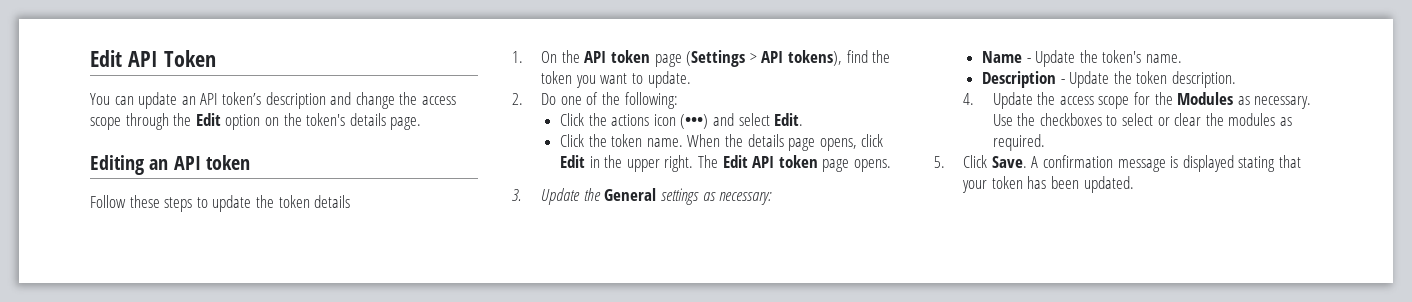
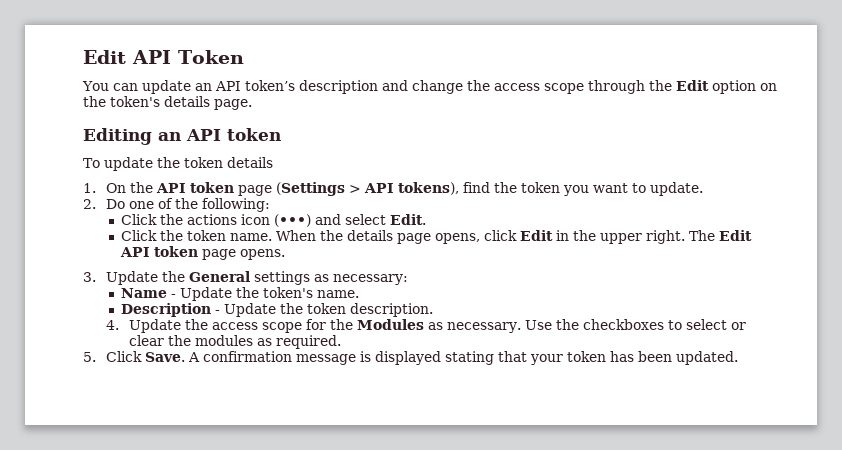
[90,195,208,212] Follow these steps to -> [83,158,100,168] To

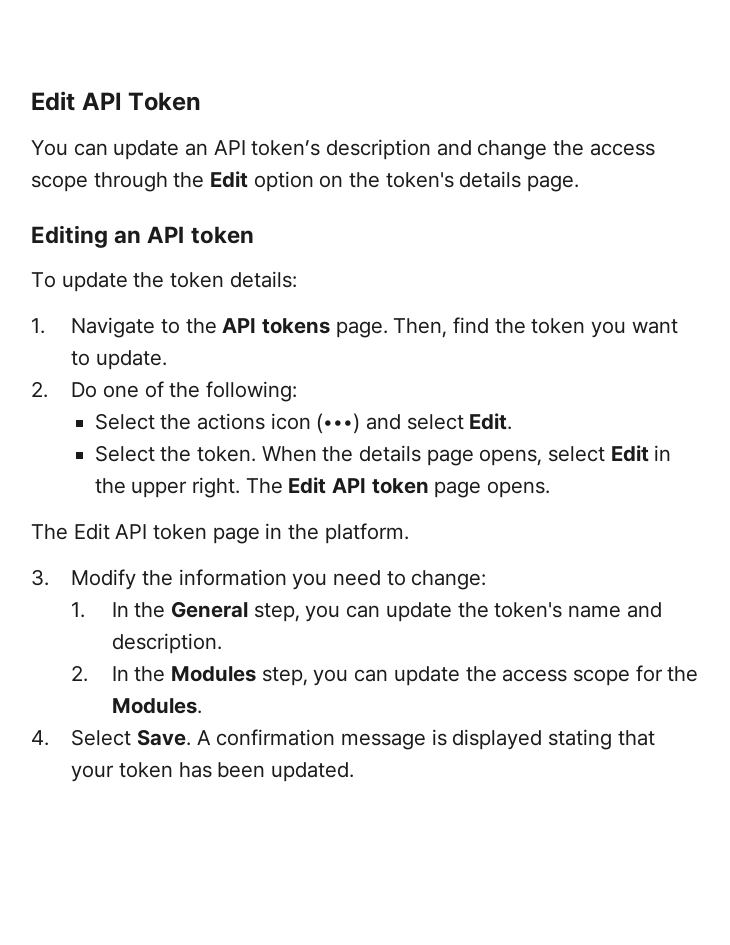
[226,157,273,168] [83,182,459,196] details // 1. On the API token page (Settings > API tokens), -> [229,271,297,288] [31,317,448,338] details: // 1. Navigate to the API tokens page. Then,
[120,214,157,225] Click -> [94,413,155,430] Select
[120,230,272,241] Click the token name. -> [94,445,256,462] Select the token.
[483,230,517,241] click -> [547,446,605,462] select
[83,271,408,285] [120,287,359,301] [120,303,433,317] [105,319,181,333] 3. Update the General settings as necessary: // Name - Update the token's name. // Description - Update the token description. // 4. Update -> [31,523,409,544] [31,569,487,590] [71,601,662,622] [111,633,222,654] [71,665,460,686] The Edit API token page in the platform. // 3. Modify the information you need to change: // 1. In the General step, you can update the token's name and description. // 2. In the Modules step, you can update
[356,319,746,333] [128,335,341,349] [83,351,142,362] Modules as necessary. Use the checkboxes to select or clear the modules as required. // 5. Click -> [111,698,202,714] [31,729,132,746] Modules. // 4. Select

